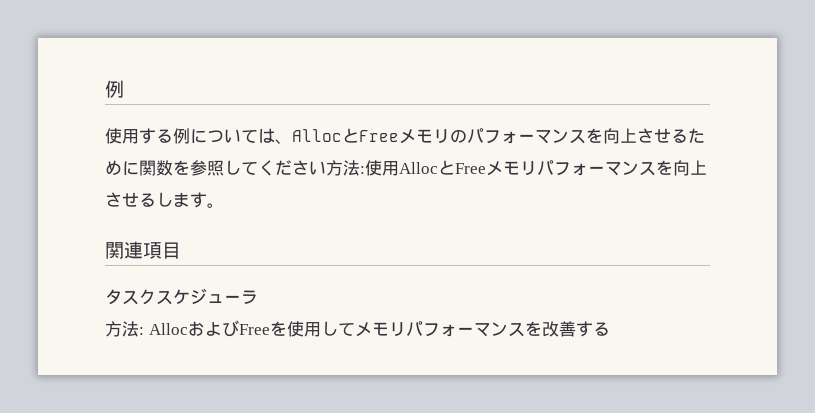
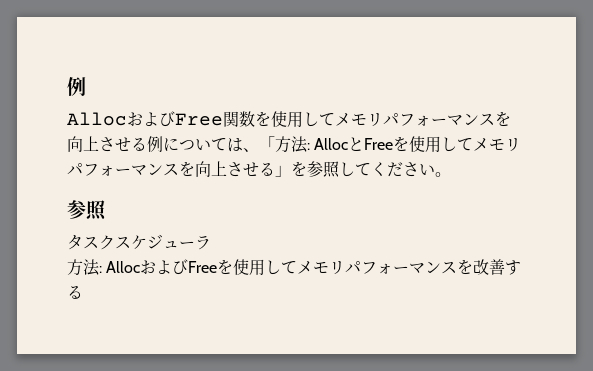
[105,128,705,144] [105,160,707,176] [105,192,207,208] 使用する例については、AllocとFreeメモリのパフォーマンスを向上させるために関数を参照してください方法:使用AllocとFreeメモリパフォーマンスを向上させるします -> [67,111,511,128] [67,136,522,153] [67,161,435,178] AllocおよびFree関数を使用してメモリパフォーマンスを向上させる例については、「方法: AllocとFreeを使用してメモリパフォーマンスを向上させる」を参照してください
[105,241,181,259] 関連項目 -> [67,200,107,221] 参照

